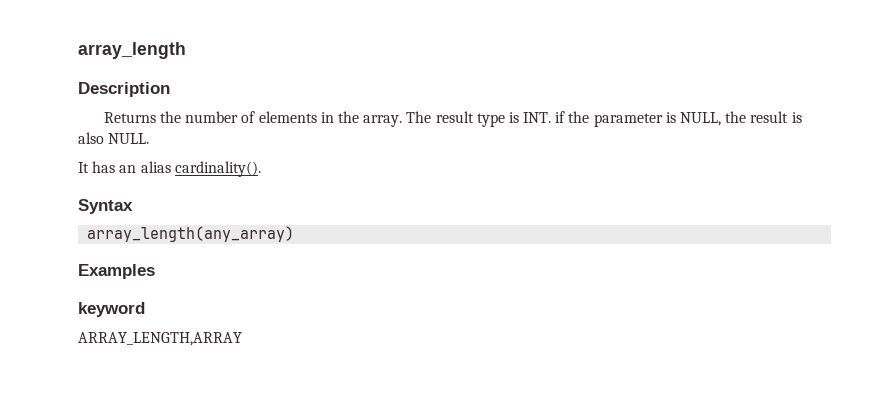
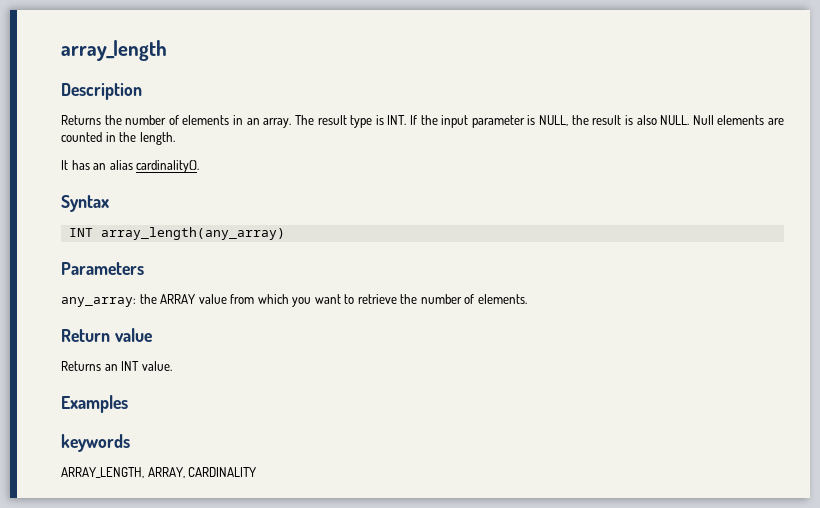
[338,111,360,123] the -> [246,118,260,125] an
[555,111,590,123] if the -> [410,115,469,128] If the input
(150, 138) none -> [692,115,785,125] [61,132,175,145] Null elements are counted in the length.
(133, 206) none -> [68,228,93,237] INT
[78,264,155,279] [78,302,145,317] [78,332,242,346] Examples // keyword // ARRAY_LENGTH,ARRAY -> [61,262,144,275] [61,294,527,307] [61,328,152,342] [61,361,172,371] [61,395,128,413] [61,434,130,452] [61,467,257,478] Parameters // any_array: the ARRAY value from which you want to retrieve the number of elements. // Return value // Returns an INT value. // Examples // keywords // ARRAY_LENGTH, ARRAY, CARDINALITY

